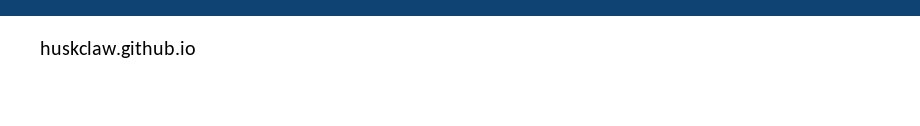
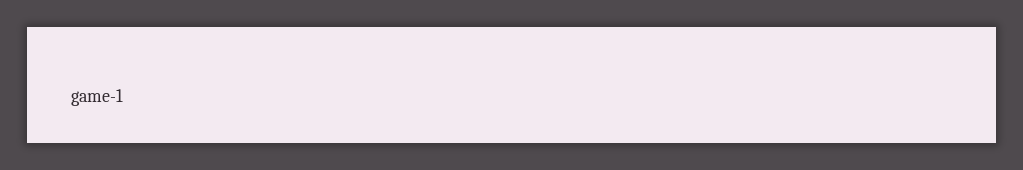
[40,41,196,58] huskclaw.github.io -> [71,89,123,106] game-1

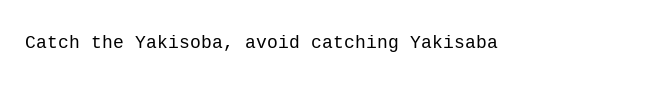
[71,89,123,106] game-1 -> [25,35,498,52] Catch the Yakisoba, avoid catching Yakisaba

